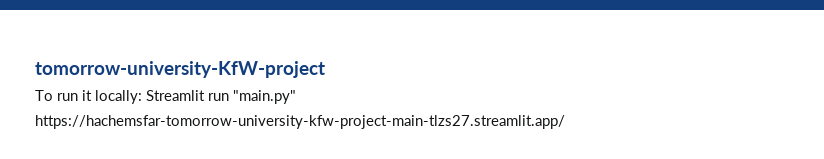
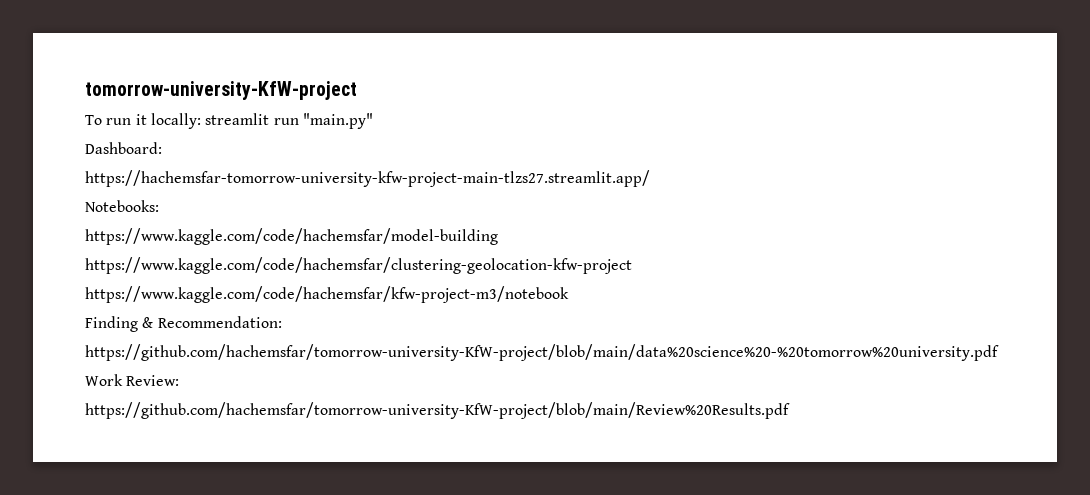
[146,90,205,101] Streamlit -> [205,113,270,125] streamlit
(296, 97) none -> [85,142,162,154] // Dashboard:
(565, 122) none -> [85,200,159,212] [85,228,498,245] [85,257,632,274] [85,286,569,303] [85,316,282,332] [85,344,999,361] [85,374,180,386] [85,402,790,419] // Notebooks: // https://www.kaggle.com/code/hachemsfar/model-building // https://www.kaggle.com/code/hachemsfar/clustering-geolocation-kfw-project // https://www.kaggle.com/code/hachemsfar/kfw-project-m3/notebook // Finding & Recommendation: // https://github.com/hachemsfar/tomorrow-university-KfW-project/blob/main/data%20science%20-%20tomorrow%20university.pdf // Work Review: // https://github.com/hachemsfar/tomorrow-university-KfW-project/blob/main/Review%20Results.pdf

